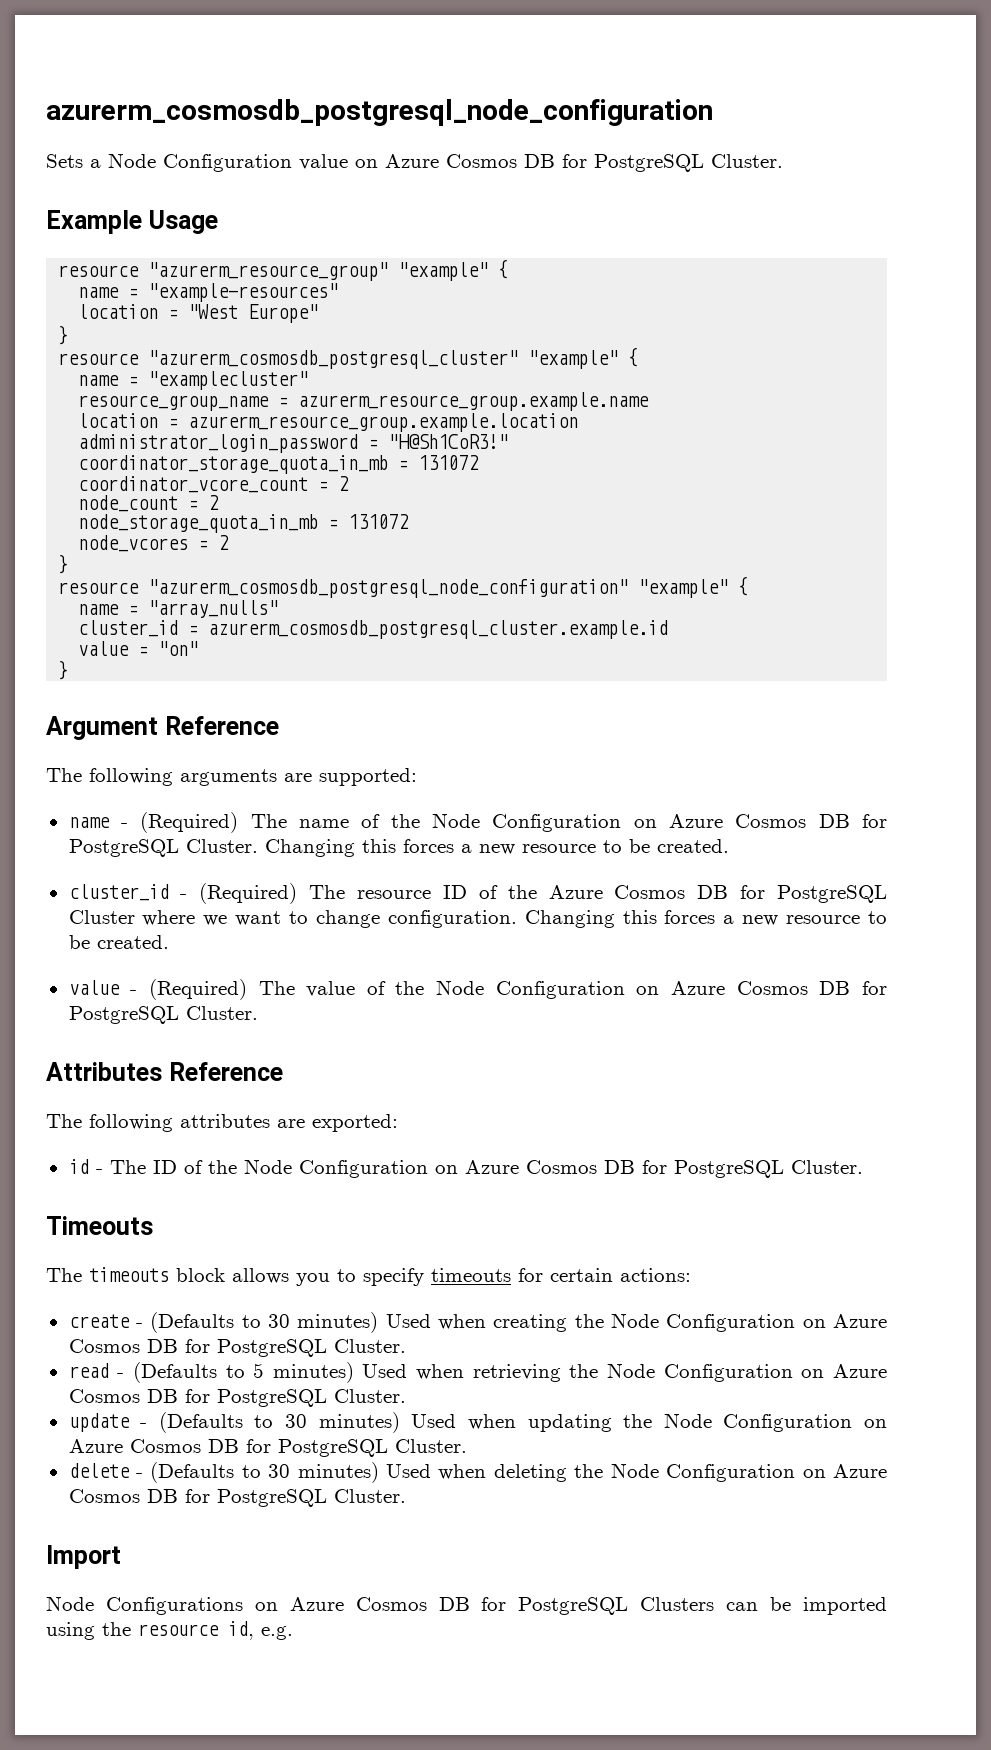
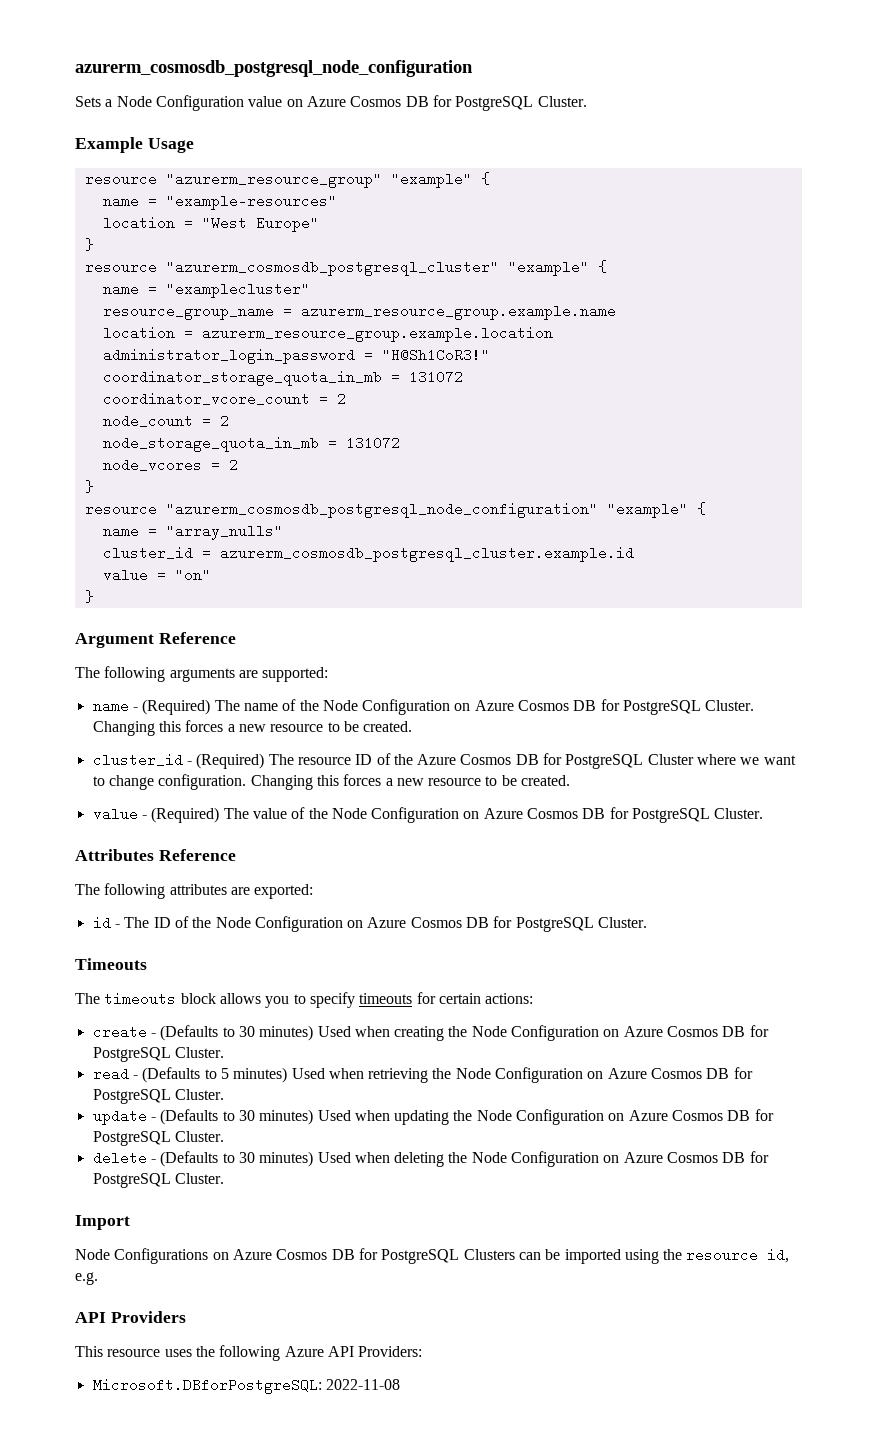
(293, 1633) none -> [75,1311,186,1323] [75,1345,423,1361] [92,1378,400,1394] // API Providers // This resource uses the following Azure API Providers: // Microsoft.DBforPostgreSQL: 2022-11-08

